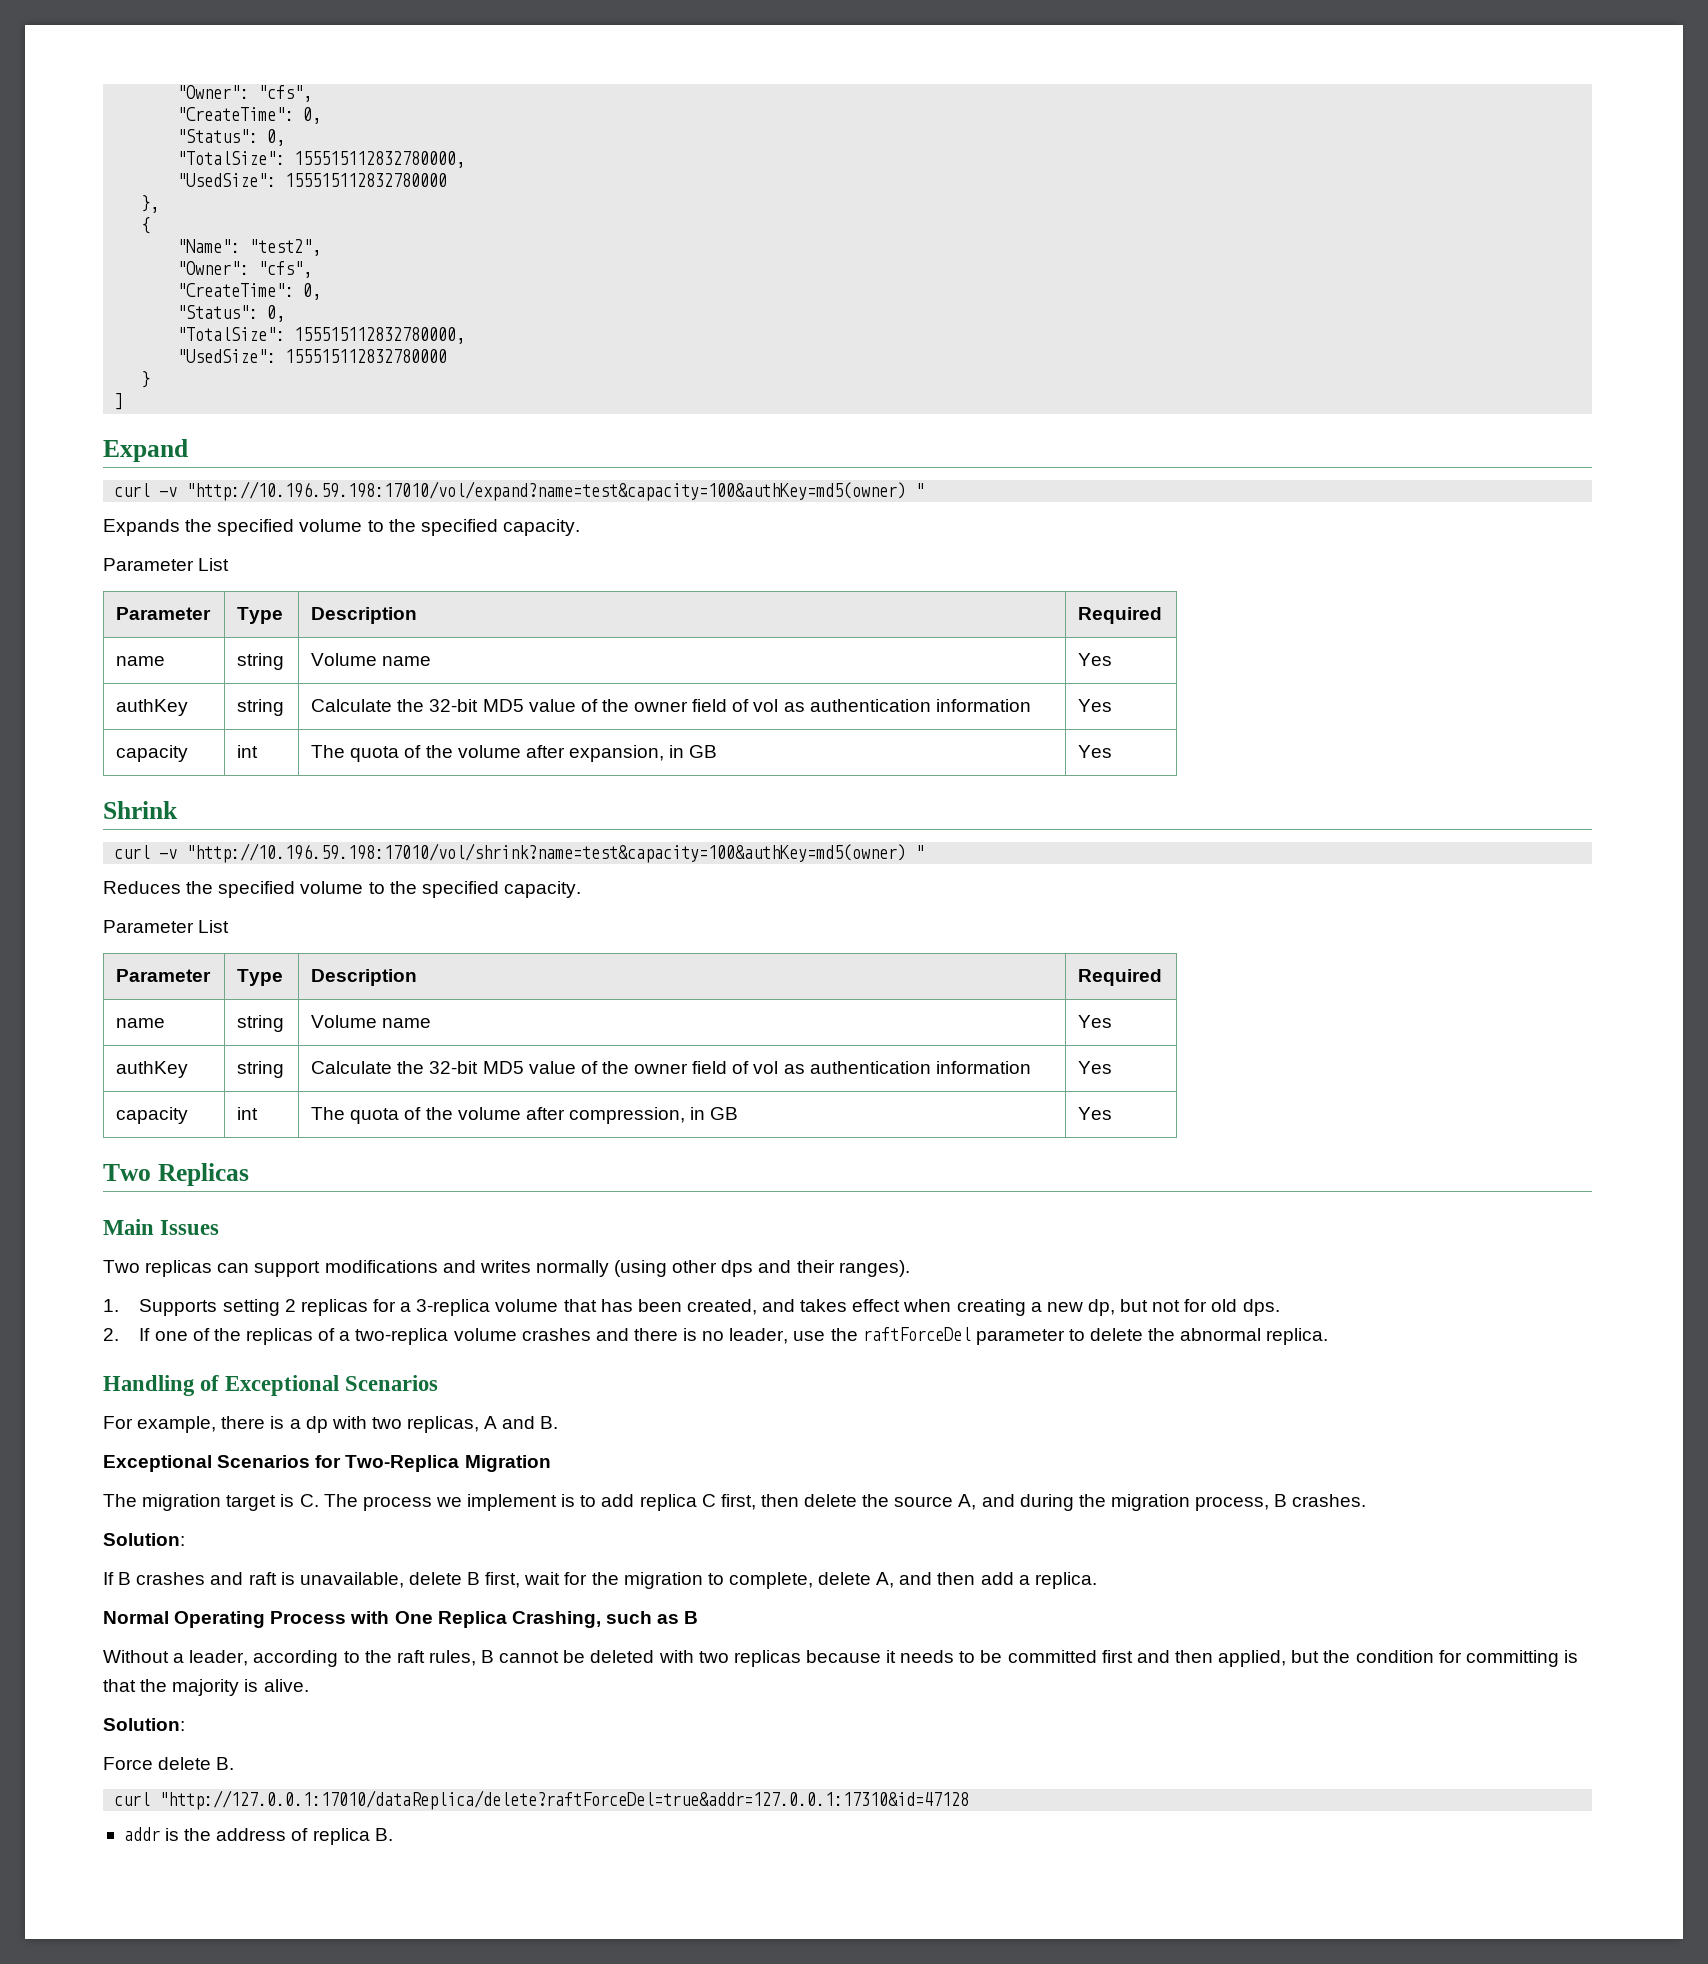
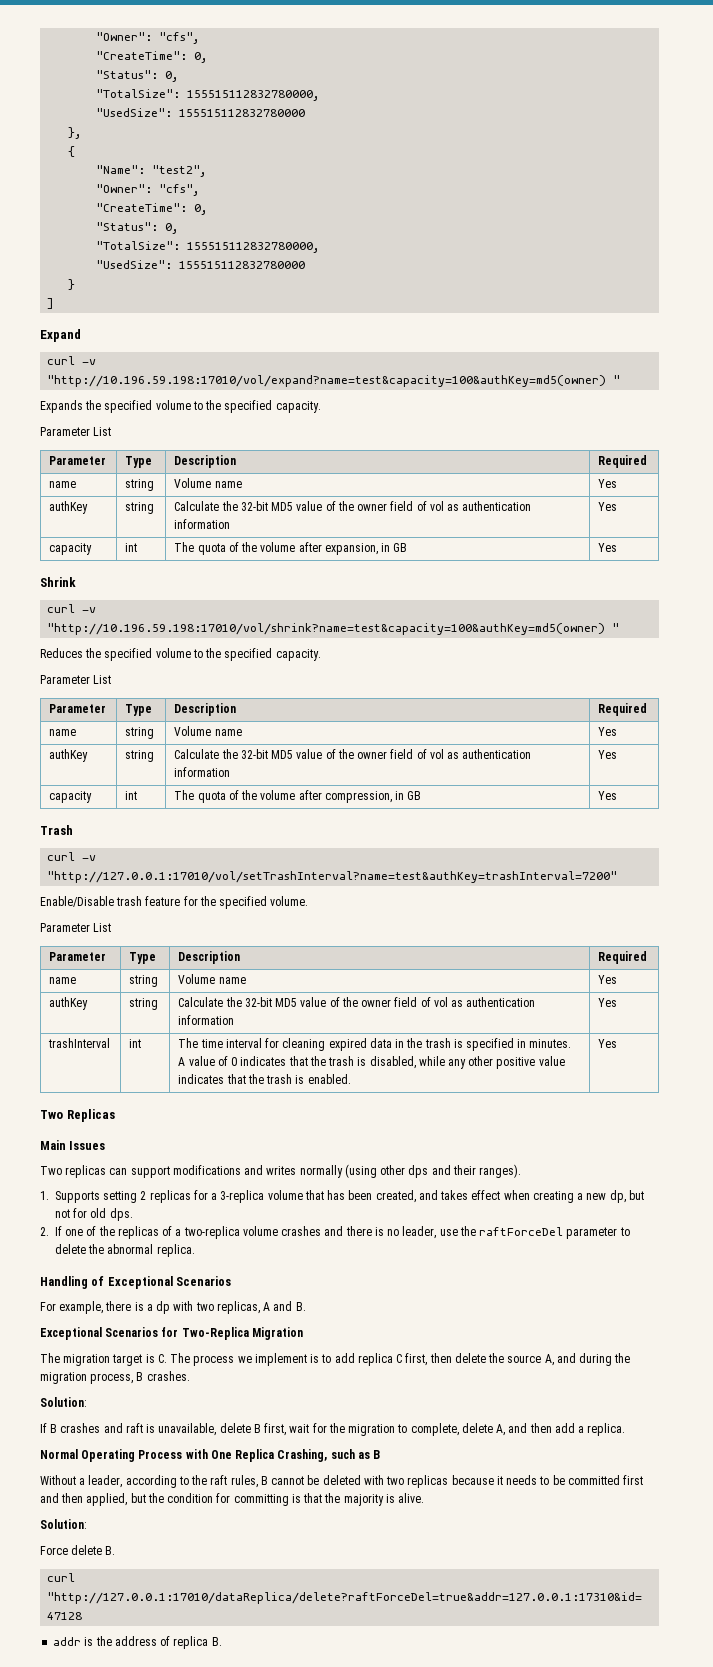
(1113, 1113) none -> [40,825,73,835] [47,852,97,861] [47,871,618,883] [40,896,309,909] [40,923,112,932] [49,952,107,961] [129,952,157,964] [178,951,241,964] [598,951,648,964] [49,977,77,984] [129,975,159,987] [178,974,246,984] [598,975,618,984] [49,997,89,1010] [129,998,159,1010] [178,997,536,1007] [178,1015,235,1025] [598,998,618,1007] [48,1038,111,1048] [129,1039,142,1048] [178,1038,572,1051] [178,1056,565,1069] [178,1074,351,1084] [598,1039,618,1048] // Trash // curl -v "http://127.0.0.1:17010/vol/setTrashInterval?name=test&authKey=trashInterval=7200" // Enable/Disable trash feature for the specified volume. // Parameter List // Parameter | Type | Description | Required // name | string | Volume name | Yes // authKey | string | Calculate the 32-bit MD5 value of the owner field of vol as authentication information | Yes // trashInterval | int | The time interval for cleaning expired data in the trash is specified in minutes. A value of 0 indicates that the trash is disabled, while any other positive value indicates that the trash is enabled. | Yes

